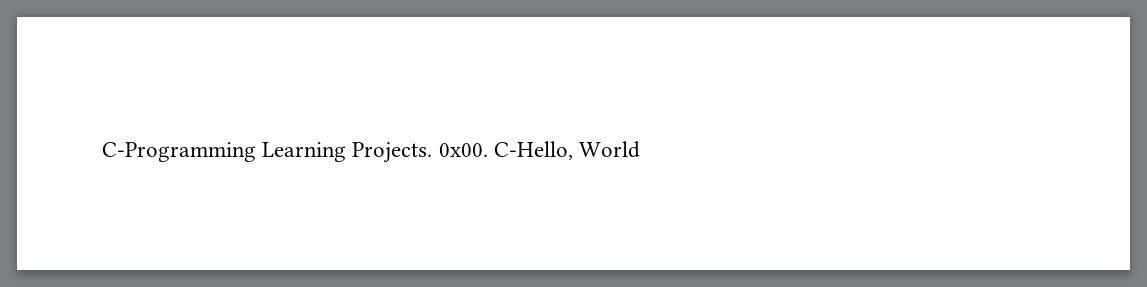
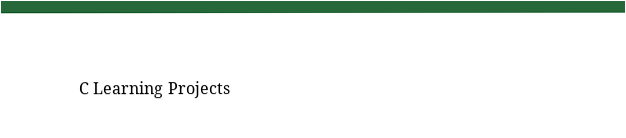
[102,141,641,163] C-Programming Learning Projects. 0x00. C-Hello, World -> [79,81,231,99] C Learning Projects

